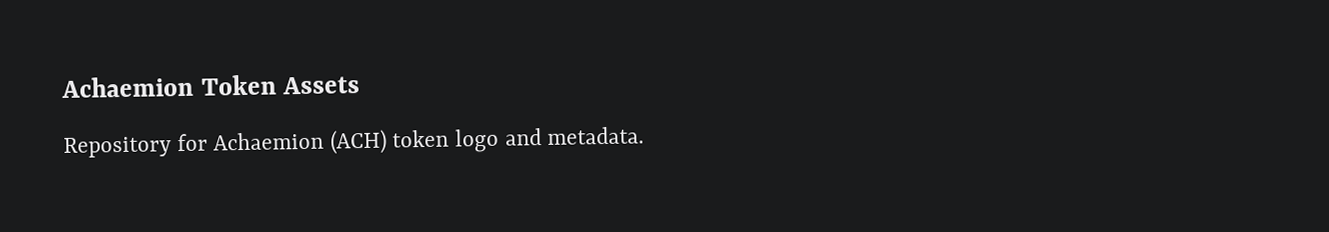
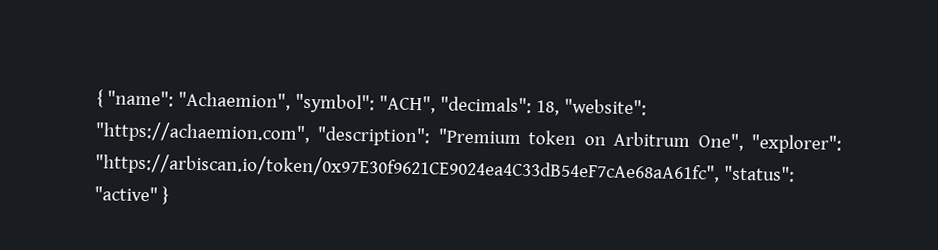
[61,74,361,98] [63,126,645,158] Achaemion Token Assets // Repository for Achaemion (ACH) token logo and metadata. -> [96,89,647,116] [95,121,843,154] [95,153,795,184] [94,186,169,205] { "name": "Achaemion", "symbol": "ACH", "decimals": 18, "website": "https://achaemion.com", "description": "Premium token on Arbitrum One", "explorer": "https://arbiscan.io/token/0x97E30f9621CE9024ea4C33dB54eF7cAe68aA61fc", "status": "active" }

